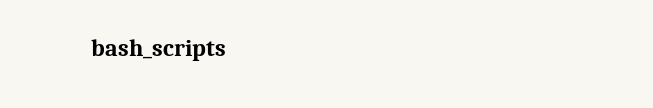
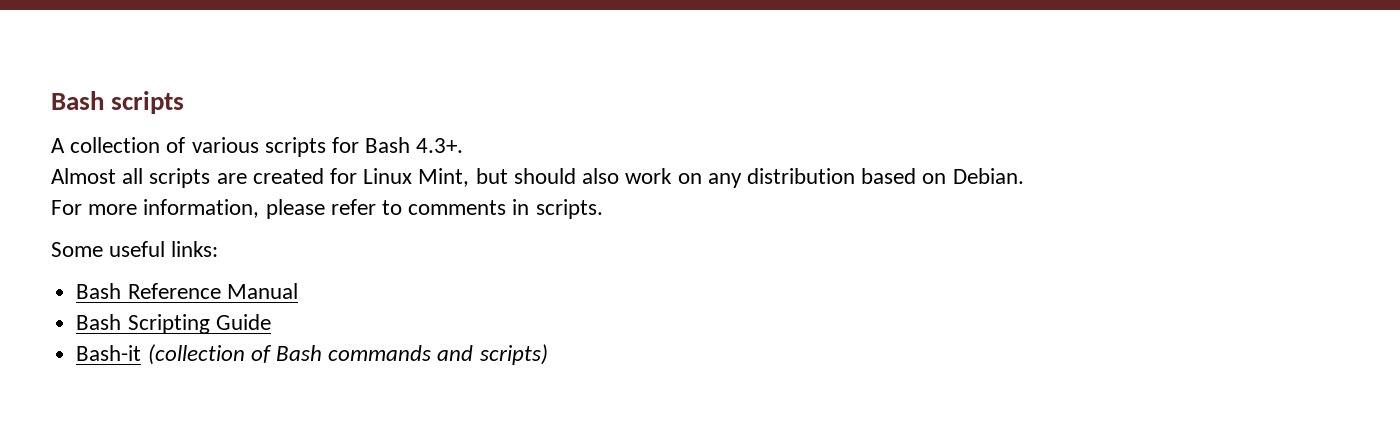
[91,39,226,61] bash_scripts -> [51,91,185,114] [51,137,464,157] [51,168,1024,188] [51,199,603,219] [51,241,219,257] [76,283,298,299] [76,314,271,334] [76,344,548,365] Bash scripts // A collection of various scripts for Bash 4.3+. // Almost all scripts are created for Linux Mint, but should also work on any distribution based on Debian. // For more information, please refer to comments in scripts. // Some useful links: // Bash Reference Manual // Bash Scripting Guide // Bash-it (collection of Bash commands and scripts)

